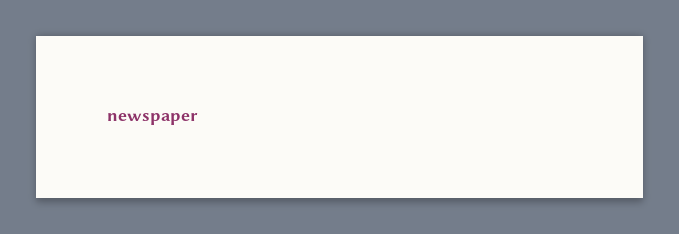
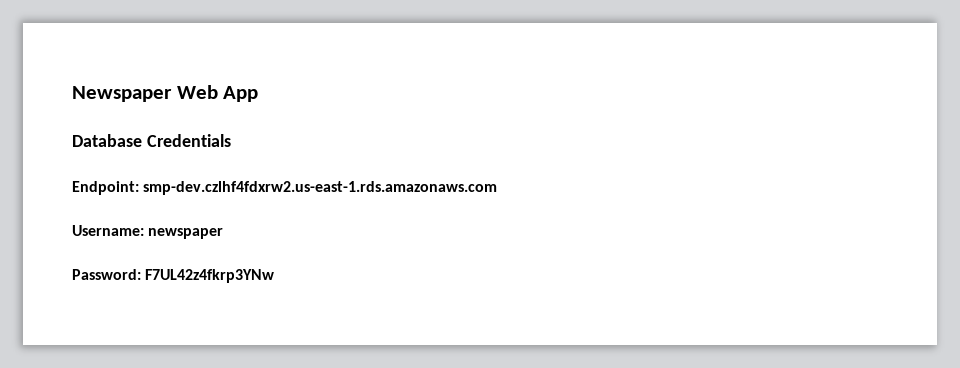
(107, 119) none -> [72,85,259,102] [72,134,231,147] [72,181,498,195] [72,225,144,236] Newspaper Web App // Database Credentials // Endpoint: smp-dev.czlhf4fdxrw2.us-east-1.rds.amazonaws.com // Username:
(198, 119) none -> [72,269,275,283] // Password: F7UL42z4fkrp3YNw

